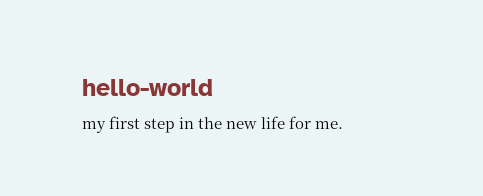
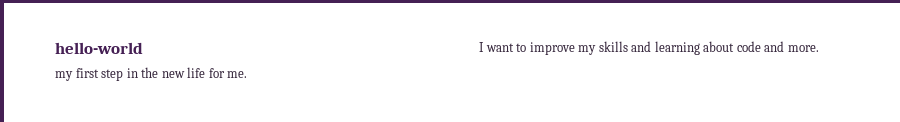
(344, 125) none -> [479,41,819,55] // I want to improve my skills and learning about code and more.

